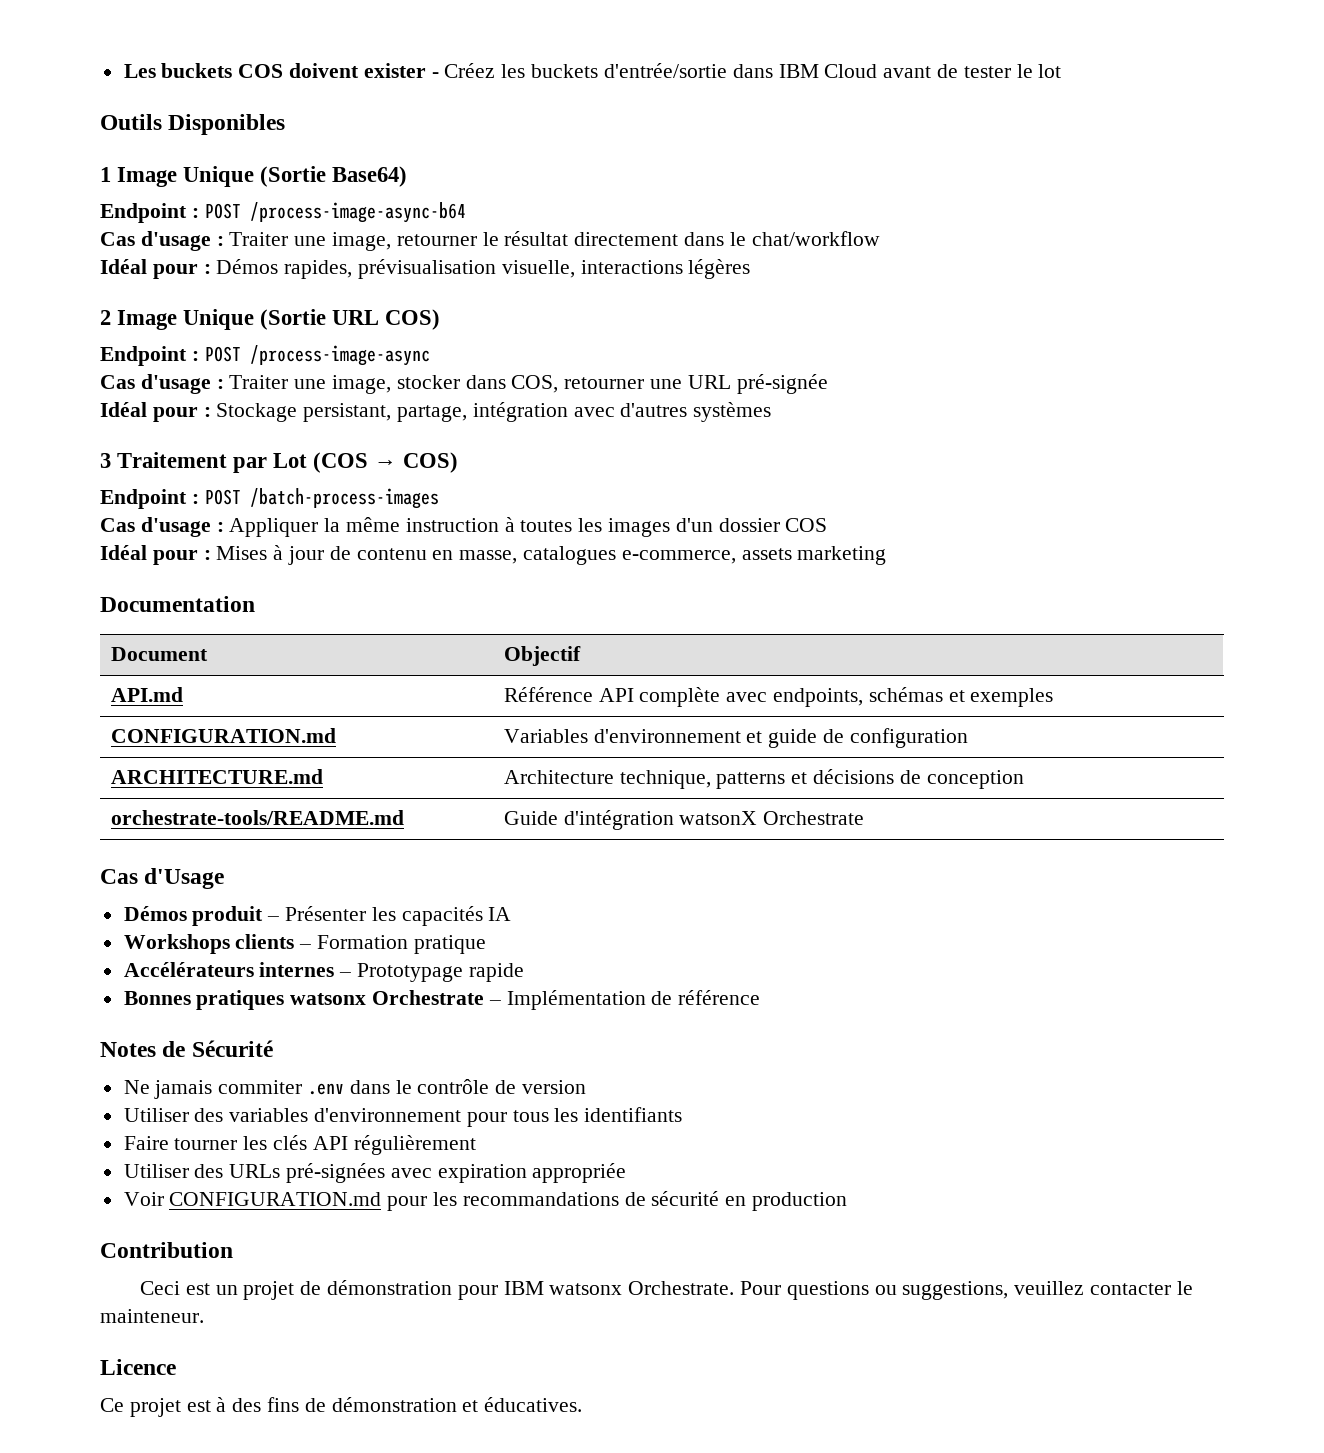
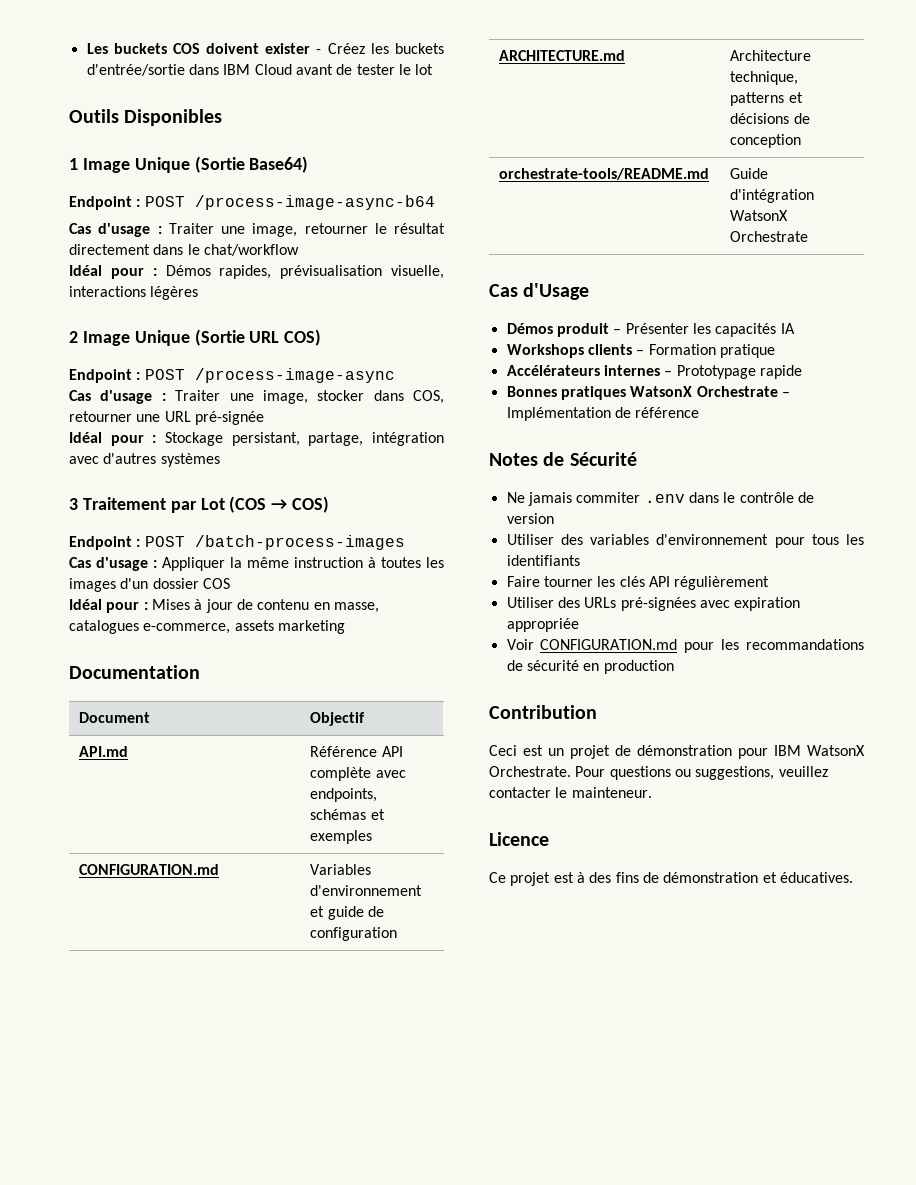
[679,811,758,825] watsonX -> [730,210,789,221] WatsonX
[290,993,367,1005] watsonx -> [630,386,693,397] WatsonX
[549,1283,623,1295] watsonx -> [807,745,865,756] WatsonX

